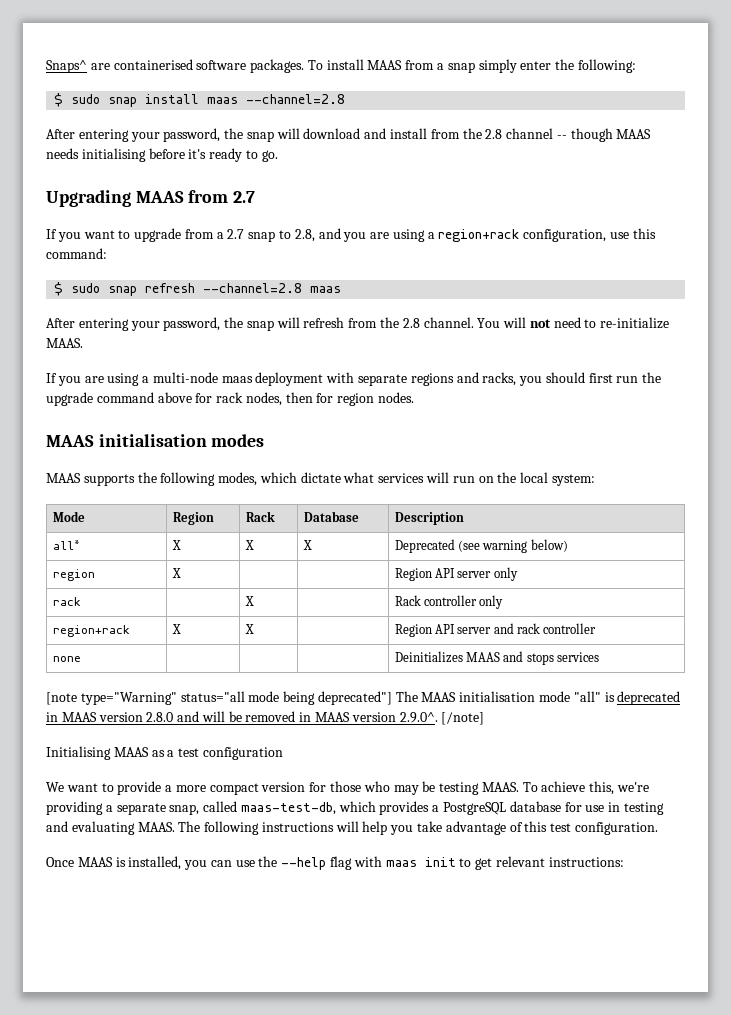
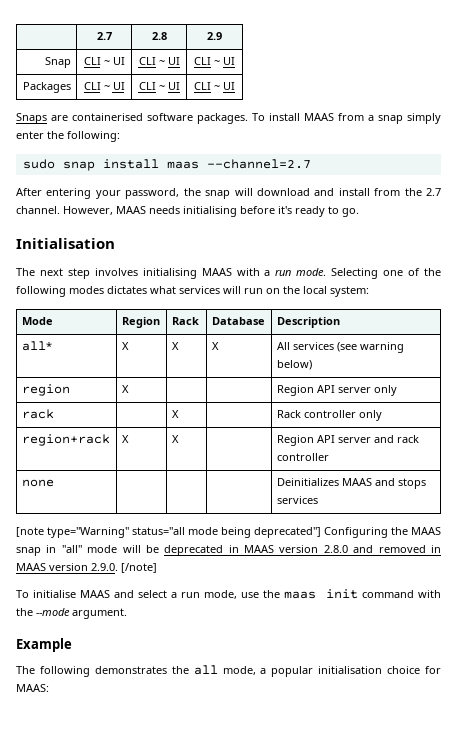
[46,60,87,73] Snaps^ -> [96,32,112,40] [151,32,167,40] [207,32,222,40] [45,57,72,68] [83,57,125,65] [138,57,180,65] [194,57,235,65] [23,82,72,93] [83,82,125,90] [138,82,180,90] [194,82,235,90] [16,113,47,124] | 2.7 | 2.8 | 2.9 // Snap | CLI ~ UI | CLI ~ UI | CLI ~ UI // Packages | CLI ~ UI | CLI ~ UI | CLI ~ UI // Snaps
[54,93,64,107] $ -> (120, 136) none
[246,94,346,104] --channel=2.8 -> [206,159,311,169] --channel=2.7
[485,128,613,142] 2.8 channel -- though -> [426,188,442,196] [16,206,113,215] 2.7 channel. However,
[46,190,256,207] [46,228,656,242] [46,248,107,259] [54,282,342,296] [46,317,670,331] [46,338,83,348] [46,372,662,386] [46,392,415,406] [46,434,265,447] [46,472,341,486] Upgrading MAAS from 2.7 // If you want to upgrade from a 2.7 snap to 2.8, and you are using a region+rack configuration, use this command: // $ sudo snap refresh --channel=2.8 maas // After entering your password, the snap will refresh from the 2.8 channel. You will not need to re-initialize MAAS. // If you are using a multi-node maas deployment with separate regions and racks, you should first run the upgrade command above for rack nodes, then for region nodes. // MAAS initialisation modes // MAAS supports the following modes, which dictate -> [16,238,115,249] [16,268,441,279] [16,286,147,297] Initialisation // The next step involves initialising MAAS with a run mode. Selecting one of the following modes dictates
[394,539,455,553] Deprecated -> [276,342,334,350] All services
[395,691,615,702] The MAAS initialisation mode "all" is -> [324,527,441,538] [16,545,159,556] Configuring the MAAS snap in "all" mode will be
[201,711,242,722] will be -> (374, 549) none
[399,712,438,723] 2.9.0^. -> [91,563,118,571] 2.9.0.
[46,746,283,760] [46,781,650,795] [46,801,664,815] [46,821,658,835] [46,856,624,870] Initialising MAAS as a test configuration // We want to provide a more compact version for those who may be testing MAAS. To achieve this, we're providing a separate snap, called maas-test-db, which provides a PostgreSQL database for use in testing and evaluating MAAS. The following instructions will help you take advantage of this test configuration. // Once MAAS is installed, you can use the --help flag with maas init to get relevant instructions: -> [16,589,441,599] [16,608,127,619] [16,638,72,652] [16,665,441,677] [16,684,49,692] To initialise MAAS and select a run mode, use the maas init command with the --mode argument. // Example // The following demonstrates the all mode, a popular initialisation choice for MAAS:

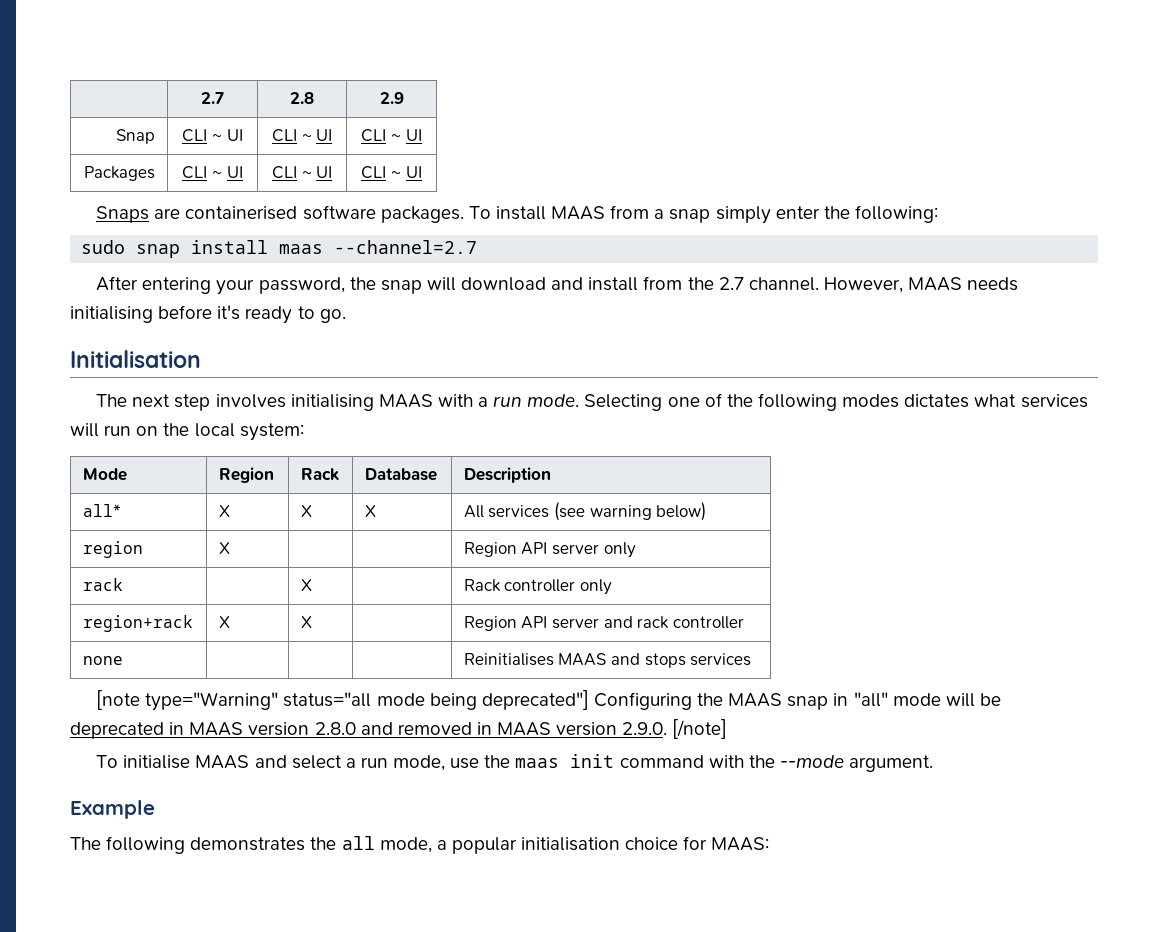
[276,478,339,486] Deinitializes -> [463,653,554,666] Reinitialises

